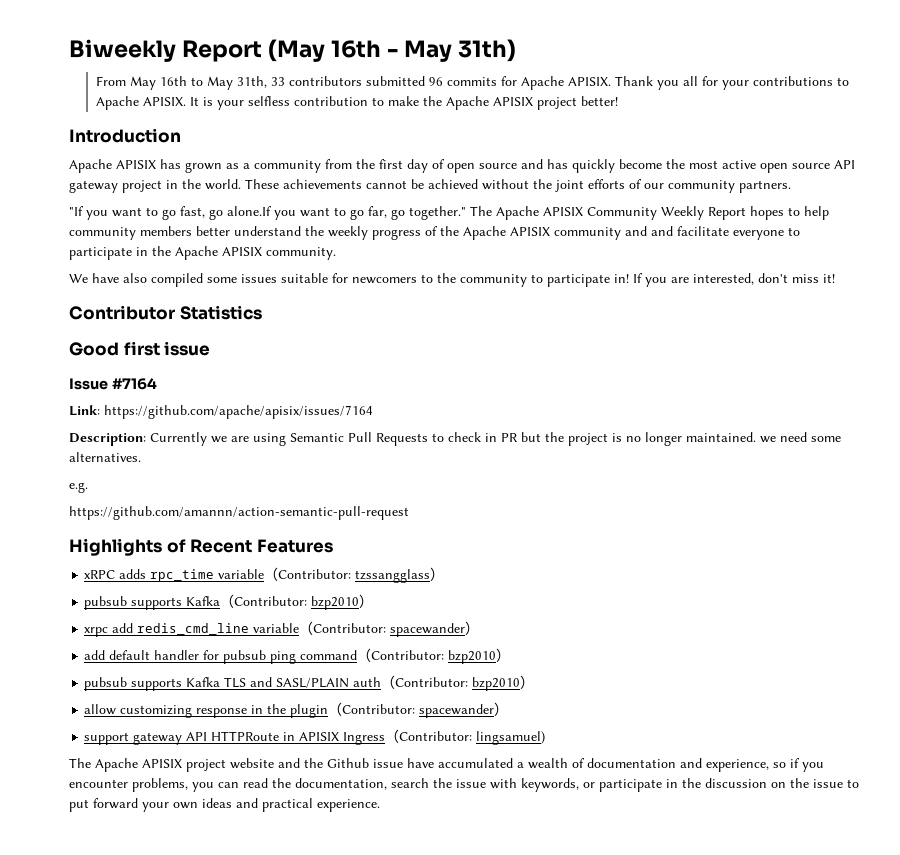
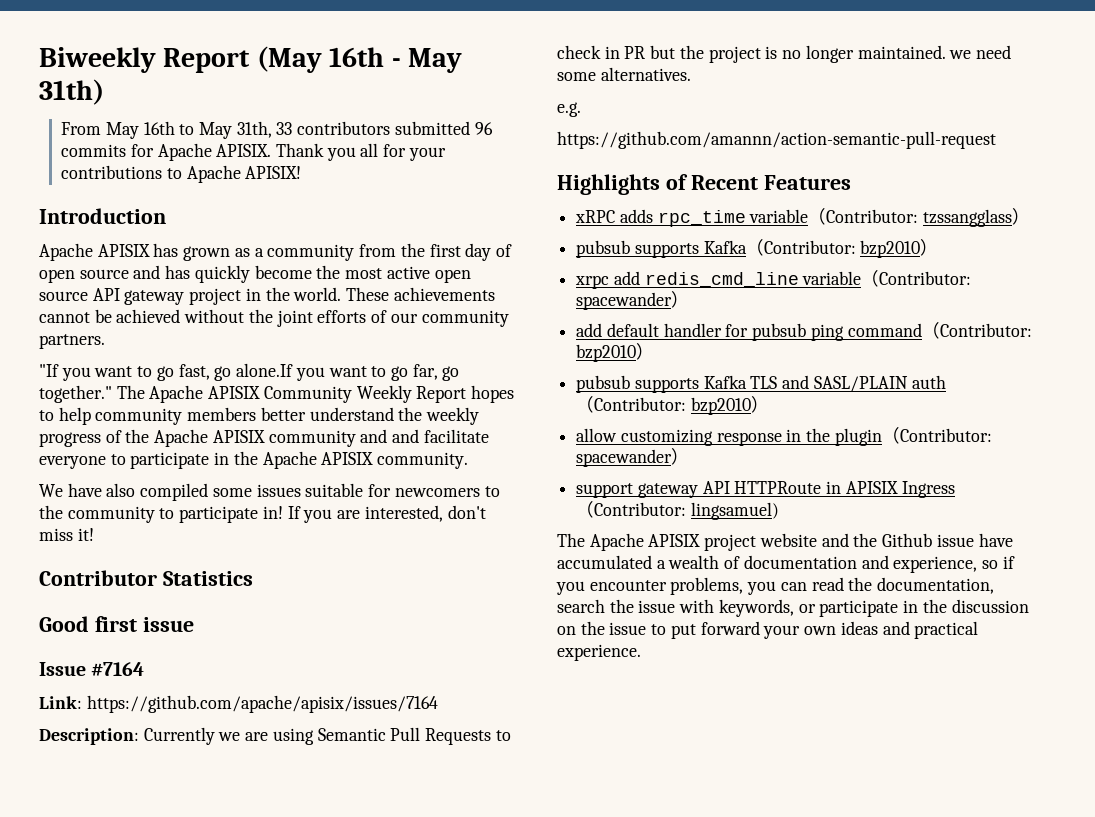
[142,96,618,110] APISIX. It is your selfless contribution to make the Apache APISIX project better! -> [245,166,302,179] APISIX!

